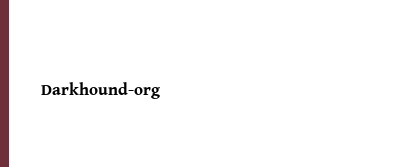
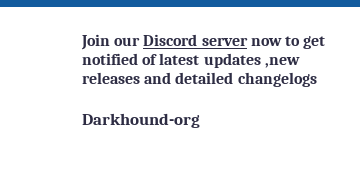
(41, 90) none -> [81,34,326,50] [82,53,300,68] [82,72,317,87] Join our Discord server now to get notified of latest updates ,new releases and detailed changelogs //

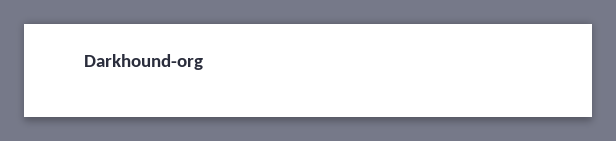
[81,34,326,50] [82,53,300,68] [82,72,317,87] Join our Discord server now to get notified of latest updates ,new releases and detailed changelogs // -> (84, 62) none

